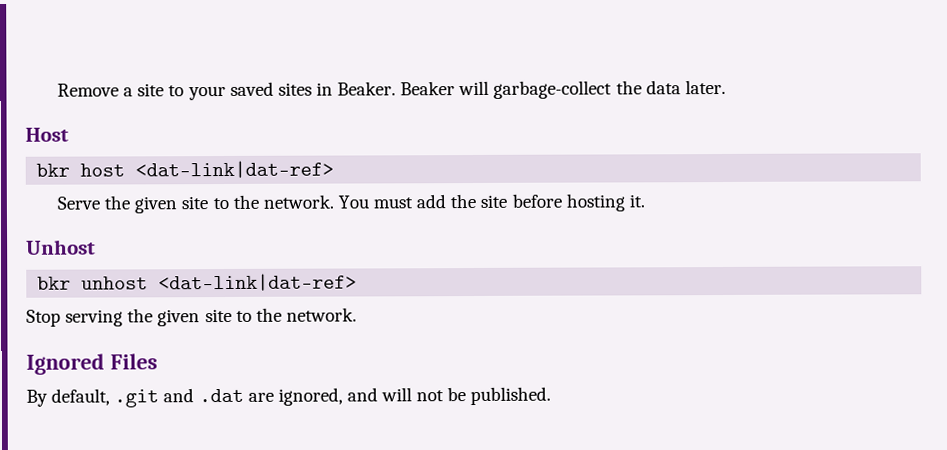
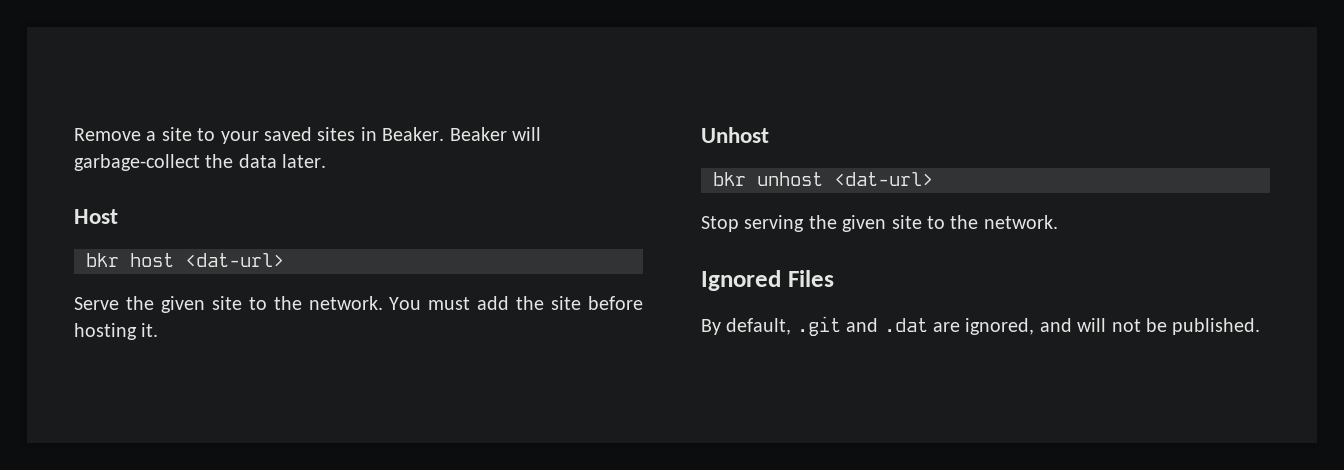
[135,160,335,179] <dat-link|dat-ref> -> [185,253,284,267] <dat-url>
[158,273,358,292] <dat-link|dat-ref> -> [834,172,933,186] <dat-url>

